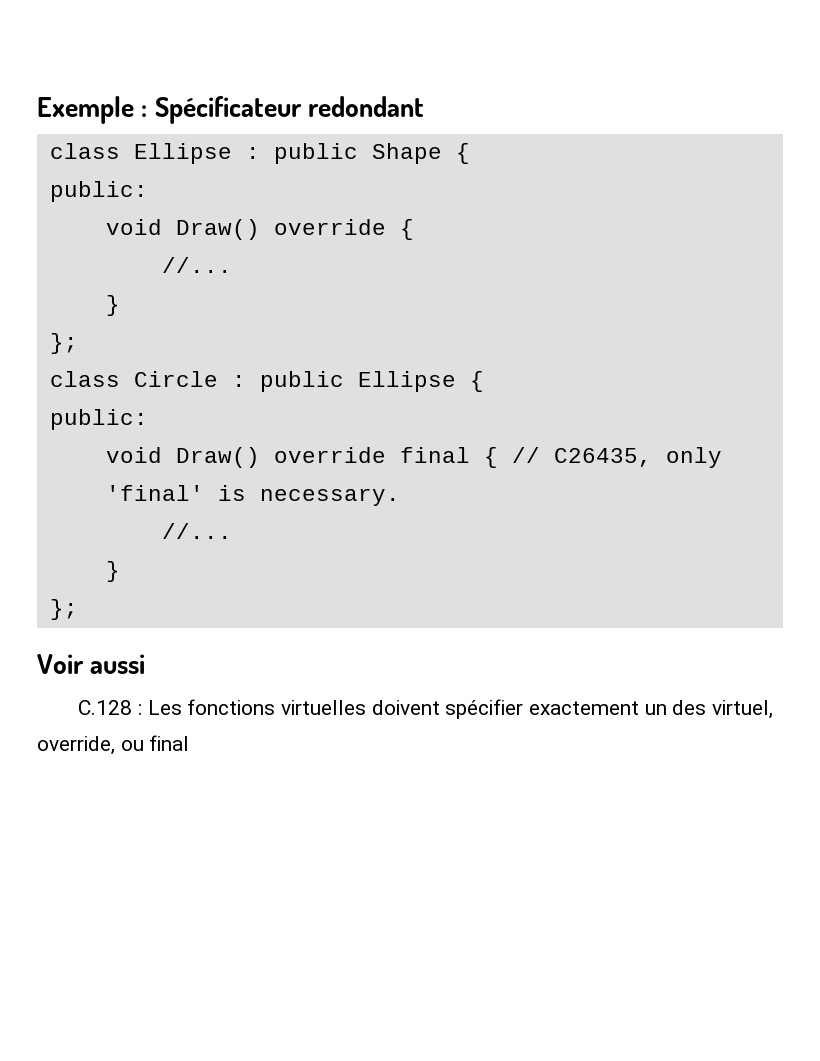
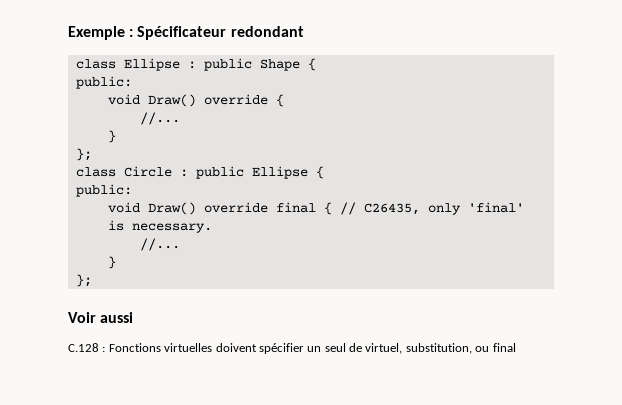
[147,699,276,715] Les fonctions -> [108,343,161,352] Fonctions
[528,700,773,719] [37,736,115,755] exactement un des virtuel, override, -> [307,343,472,354] un seul de virtuel, substitution,

